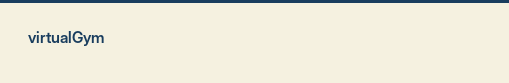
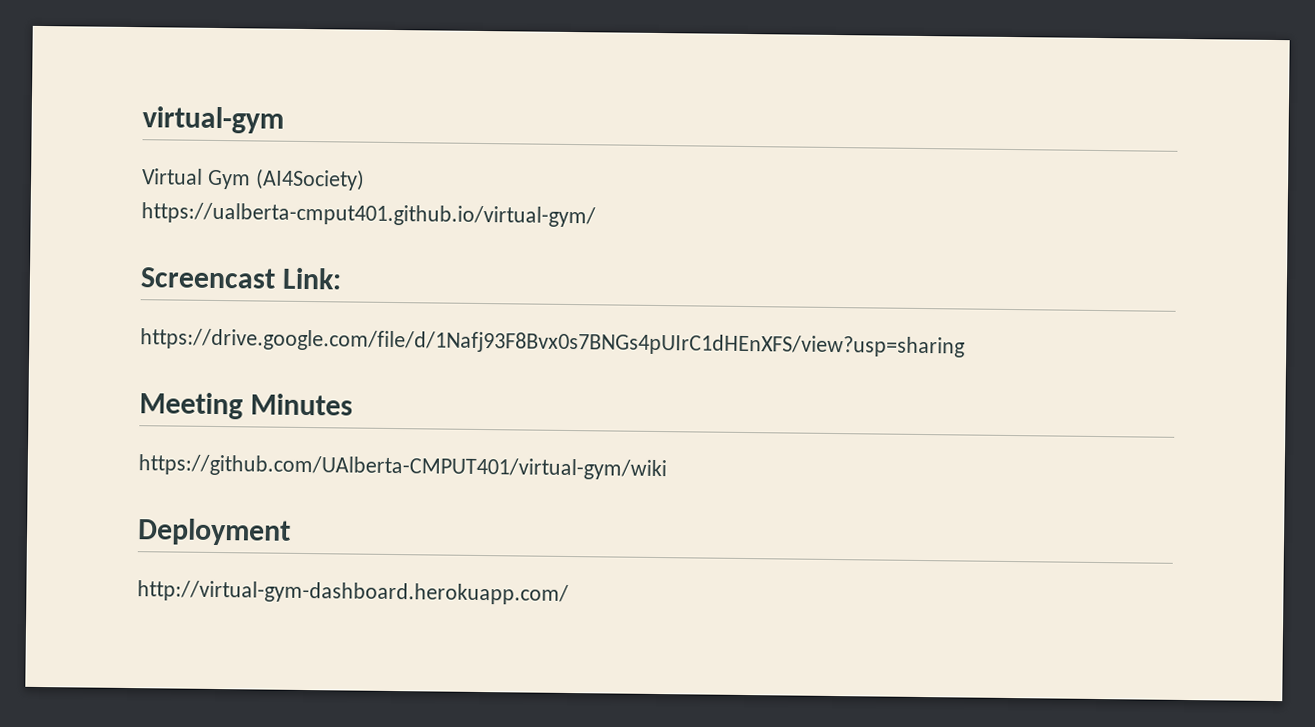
[28,31,104,46] virtualGym -> [142,106,284,134] [142,168,365,191] [141,202,596,228] [140,267,343,290] [140,328,965,358] [139,392,354,420] [138,454,667,481] [137,518,291,546] [137,580,569,606] virtual-gym // Virtual Gym (AI4Society) // https://ualberta-cmput401.github.io/virtual-gym/ // Screencast Link: // https://drive.google.com/file/d/1Nafj93F8Bvx0s7BNGs4pUIrC1dHEnXFS/view?usp=sharing // Meeting Minutes // https://github.com/UAlberta-CMPUT401/virtual-gym/wiki // Deployment // http://virtual-gym-dashboard.herokuapp.com/

